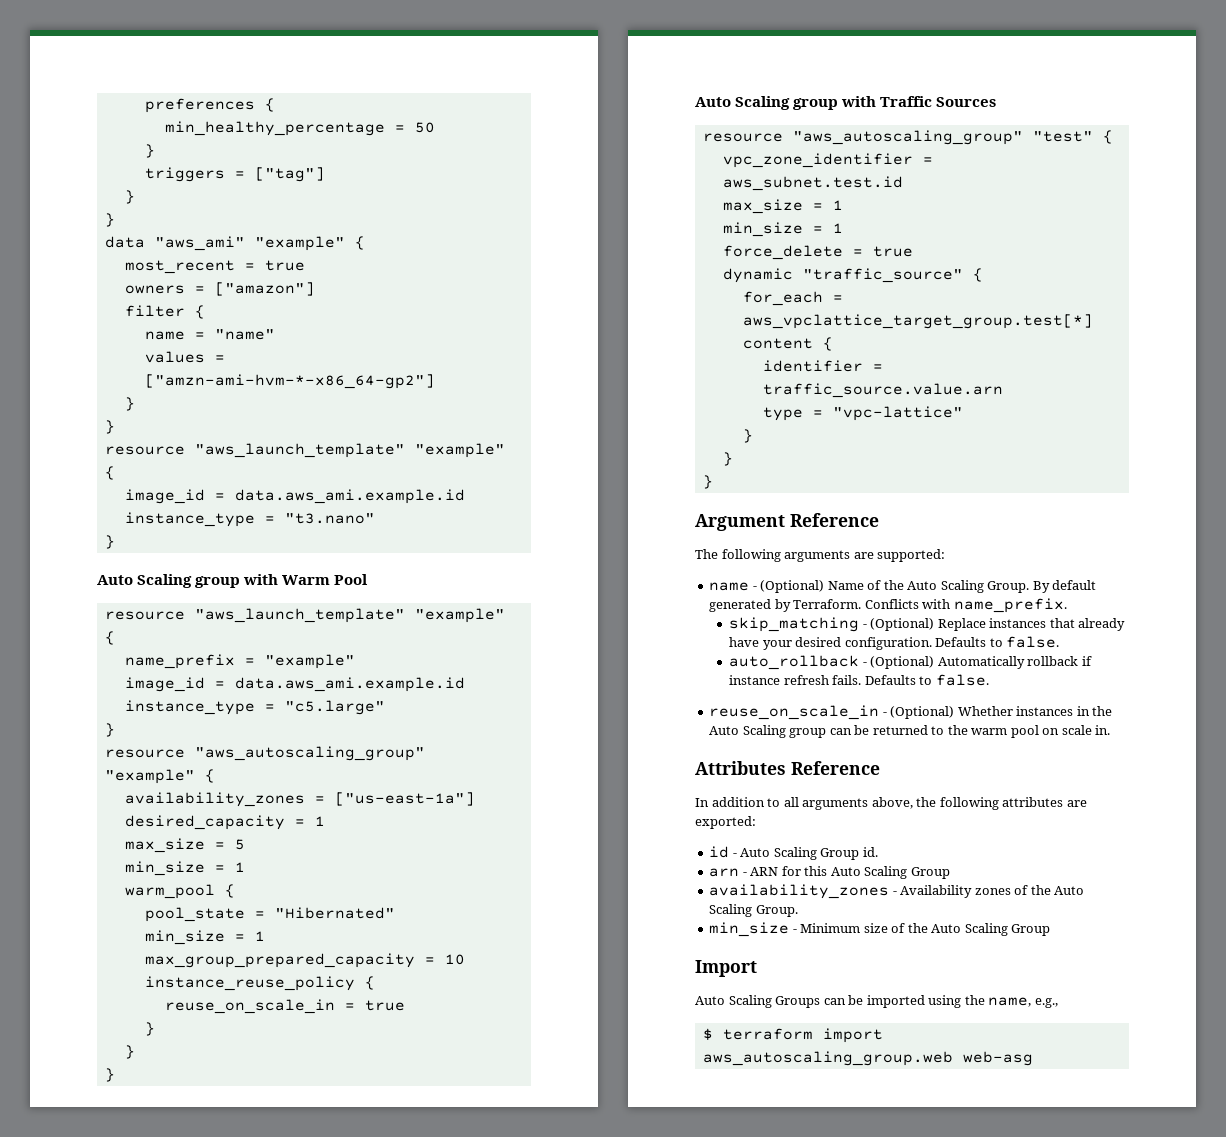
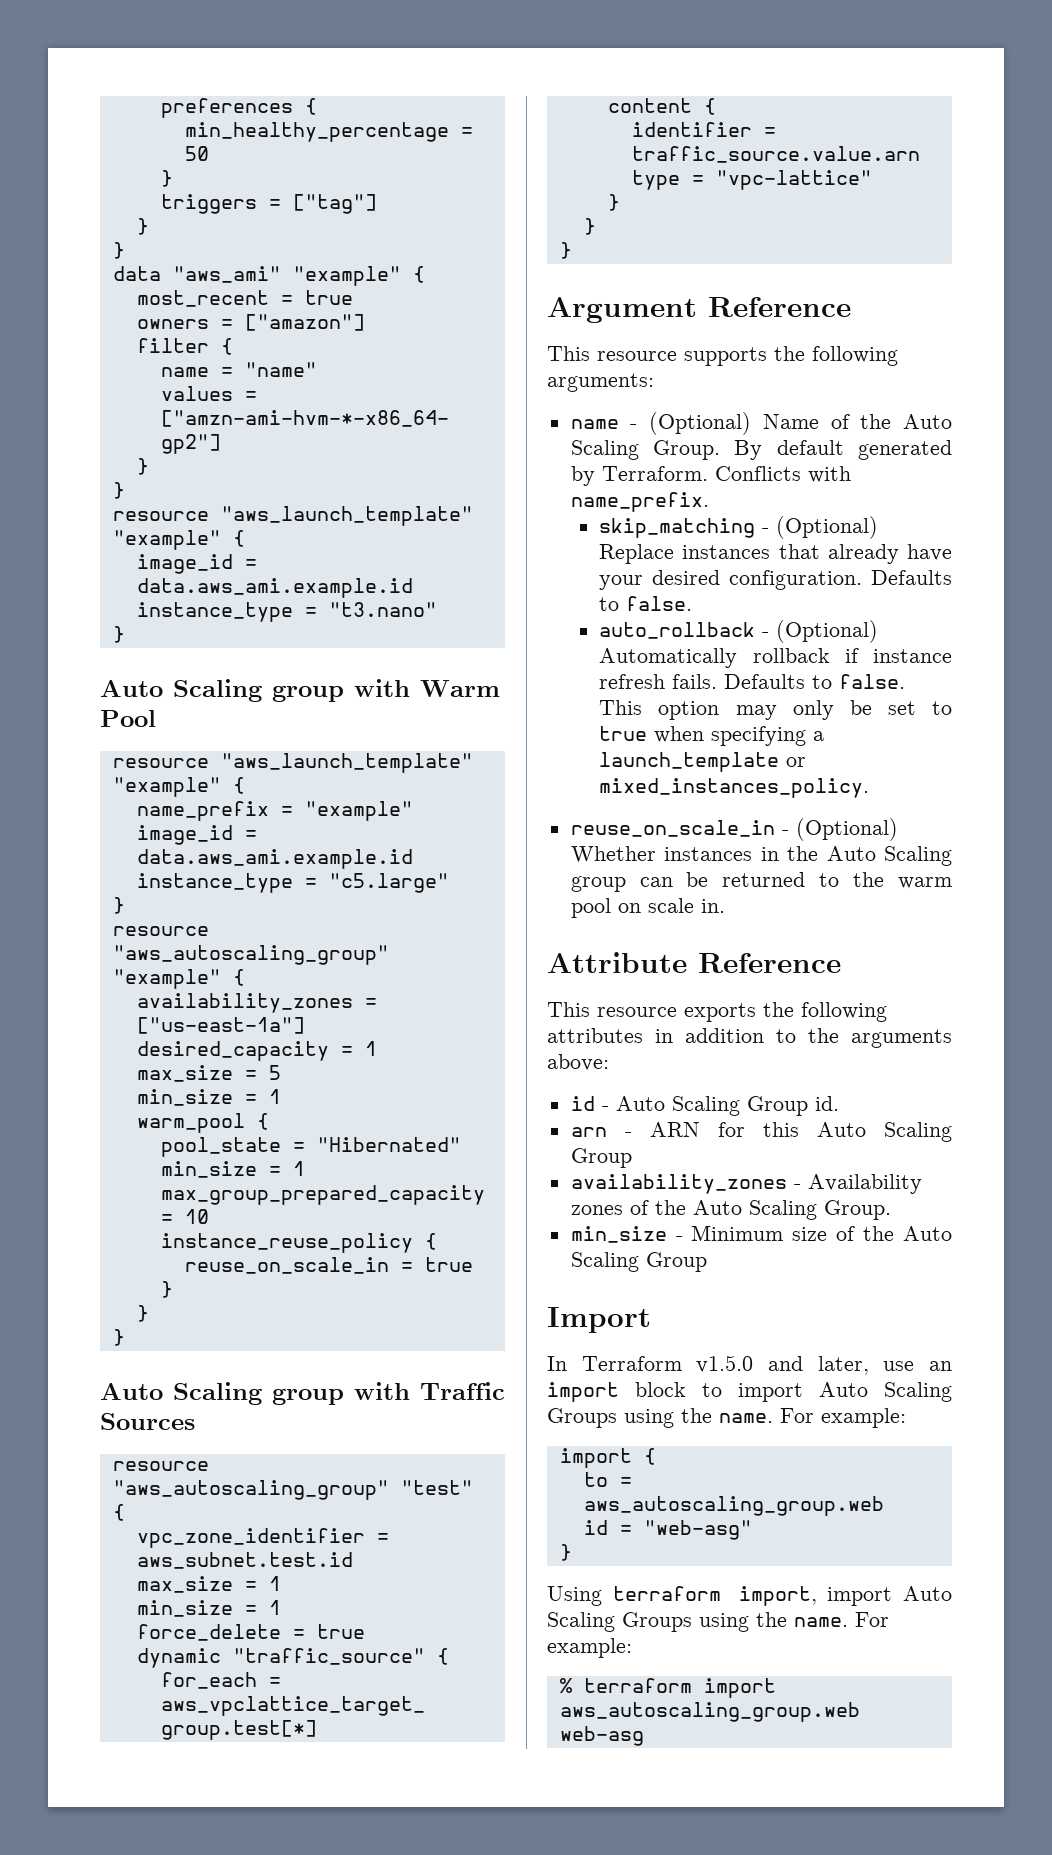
[695,549,946,562] The following arguments are supported: -> [547,346,898,366] [547,373,654,392] This resource supports the following arguments:
(989, 680) none -> [599,700,953,720] [599,726,825,746] [599,752,807,772] [599,778,870,798] This option may only be set to true when specifying a launch_template or mixed_instances_policy.
[695,761,880,775] [695,797,1087,810] [695,816,756,829] Attributes Reference // In addition to all arguments above, the following attributes are exported: -> [547,952,841,973] [547,1002,887,1022] [547,1028,952,1048] [547,1054,609,1071] Attribute Reference // This resource exports the following attributes in addition to the arguments above:
[695,995,1058,1008] [702,1028,713,1040] Auto Scaling Groups can be imported using the name, e.g., // $ -> [547,1355,952,1375] [547,1382,952,1402] [547,1408,906,1428] [559,1448,656,1468] [583,1472,632,1487] [583,1496,884,1516] [583,1520,752,1540] [559,1544,572,1561] [547,1586,952,1606] [547,1612,889,1632] [547,1638,632,1658] [559,1678,573,1693] In Terraform v1.5.0 and later, use an import block to import Auto Scaling Groups using the name. For example: // import { // to = aws_autoscaling_group.web // id = "web-asg" // } // Using terraform import, import Auto Scaling Groups using the name. For example: // %

